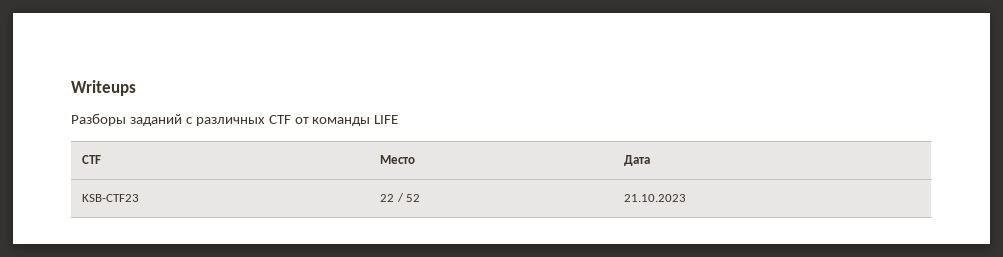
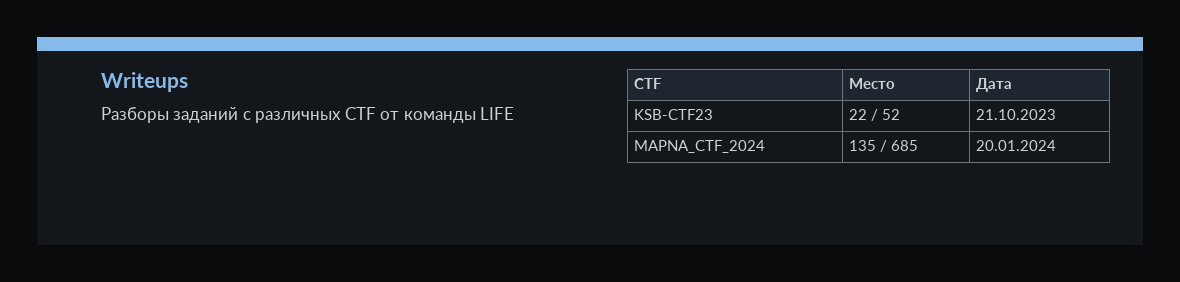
(687, 198) none -> [633,140,765,153] [848,140,918,152] [975,140,1056,151] // MAPNA_CTF_2024 | 135 / 685 | 20.01.2024

